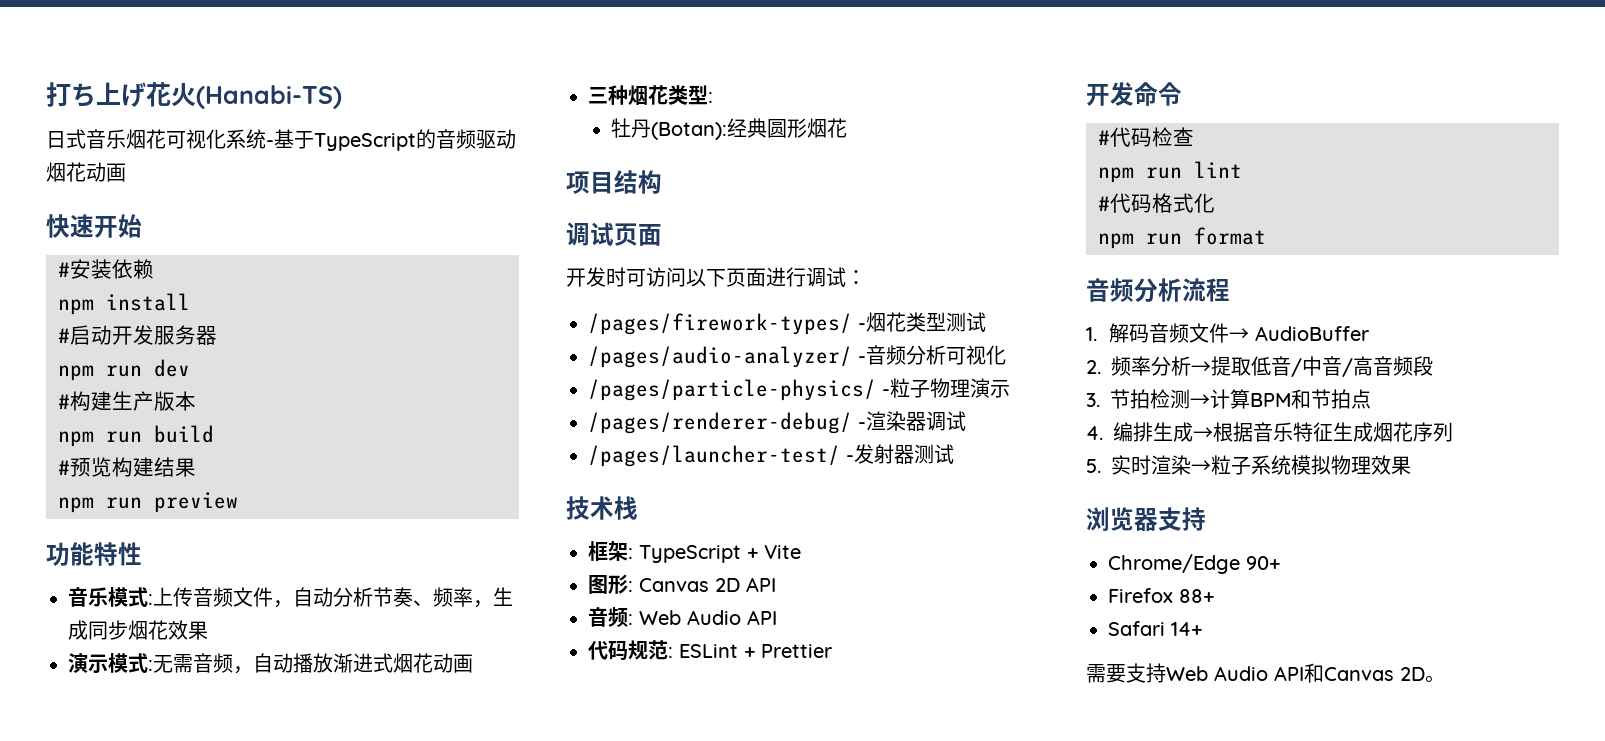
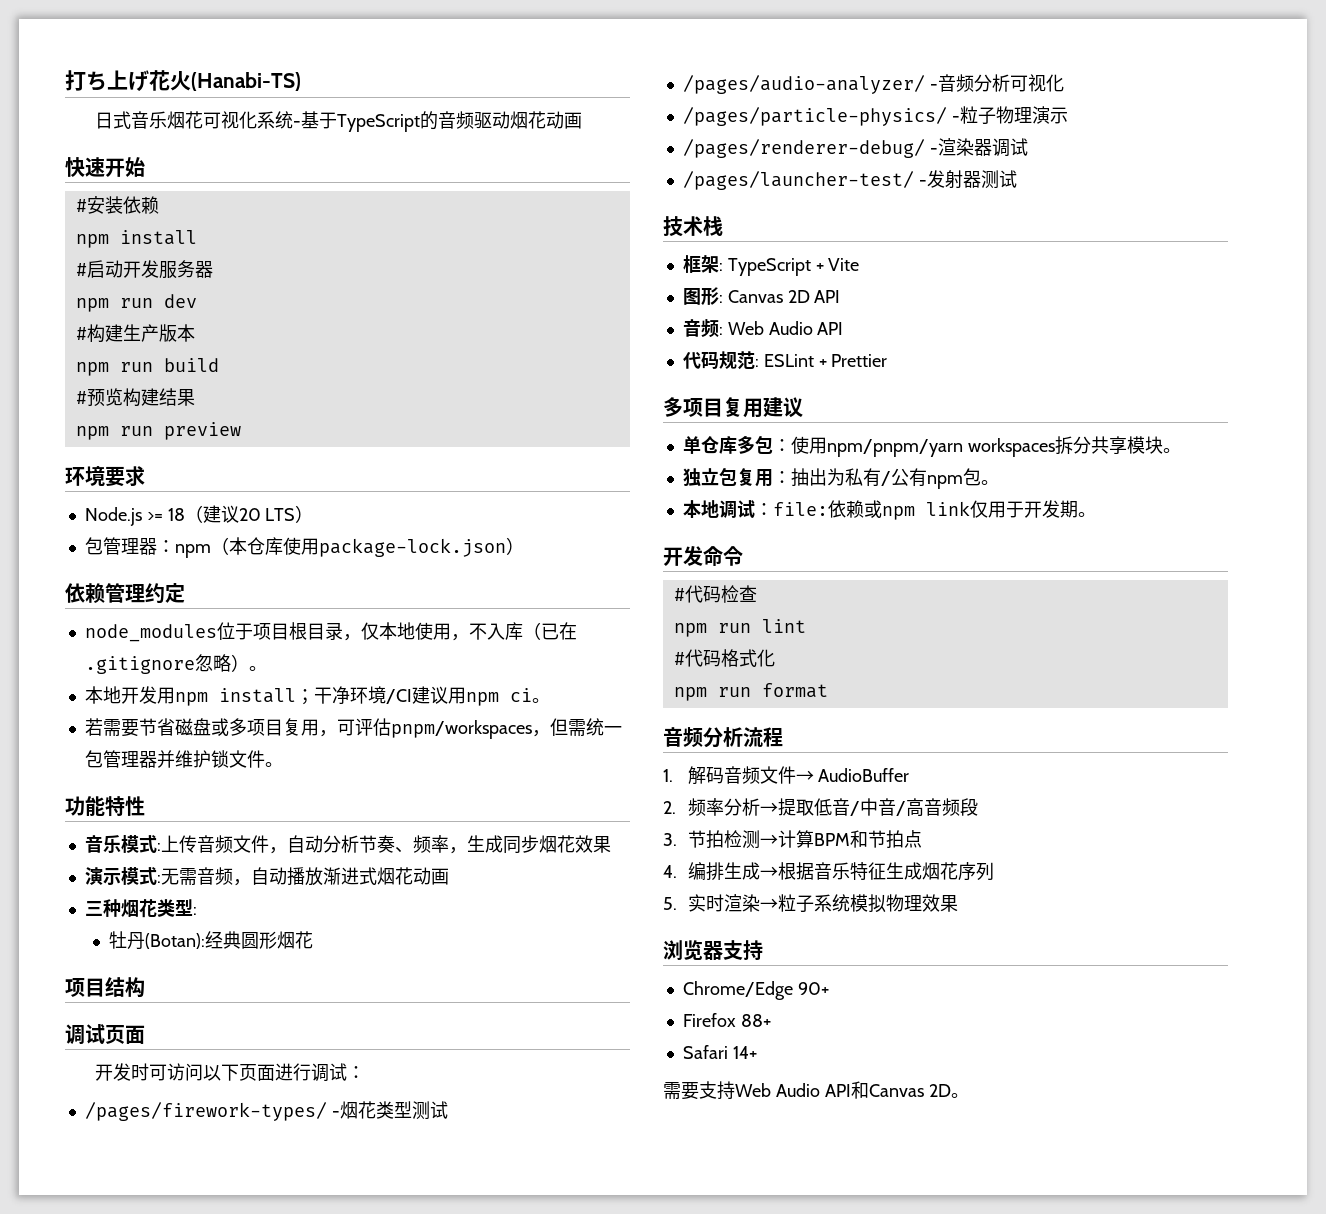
(238, 502) none -> [65,466,145,487] [84,505,314,526] [84,537,524,558] [65,583,185,604] [84,622,577,642] [84,654,267,674] [84,686,550,706] [84,718,622,739] [84,750,283,768] // 环境要求 // Node.js >= 18（建议20 LTS） // 包管理器：npm（本仓库使用package-lock.json） // 依赖管理约定 // node_modules位于项目根目录，仅本地使用，不入库（已在.gitignore忽略）。 // 本地开发用npm install；干净环境/CI建议用npm ci。 // 若需要节省磁盘或多项目复用，可评估pnpm/workspaces，但需统一包管理器并维护锁文件。
(832, 651) none -> [663,397,803,418] [682,435,1181,457] [682,467,999,489] [682,500,1096,520] // 多项目复用建议 // 单仓库多包：使用npm/pnpm/yarn workspaces拆分共享模块。 // 独立包复用：抽出为私有/公有npm包。 // 本地调试：file:依赖或npm link仅用于开发期。

